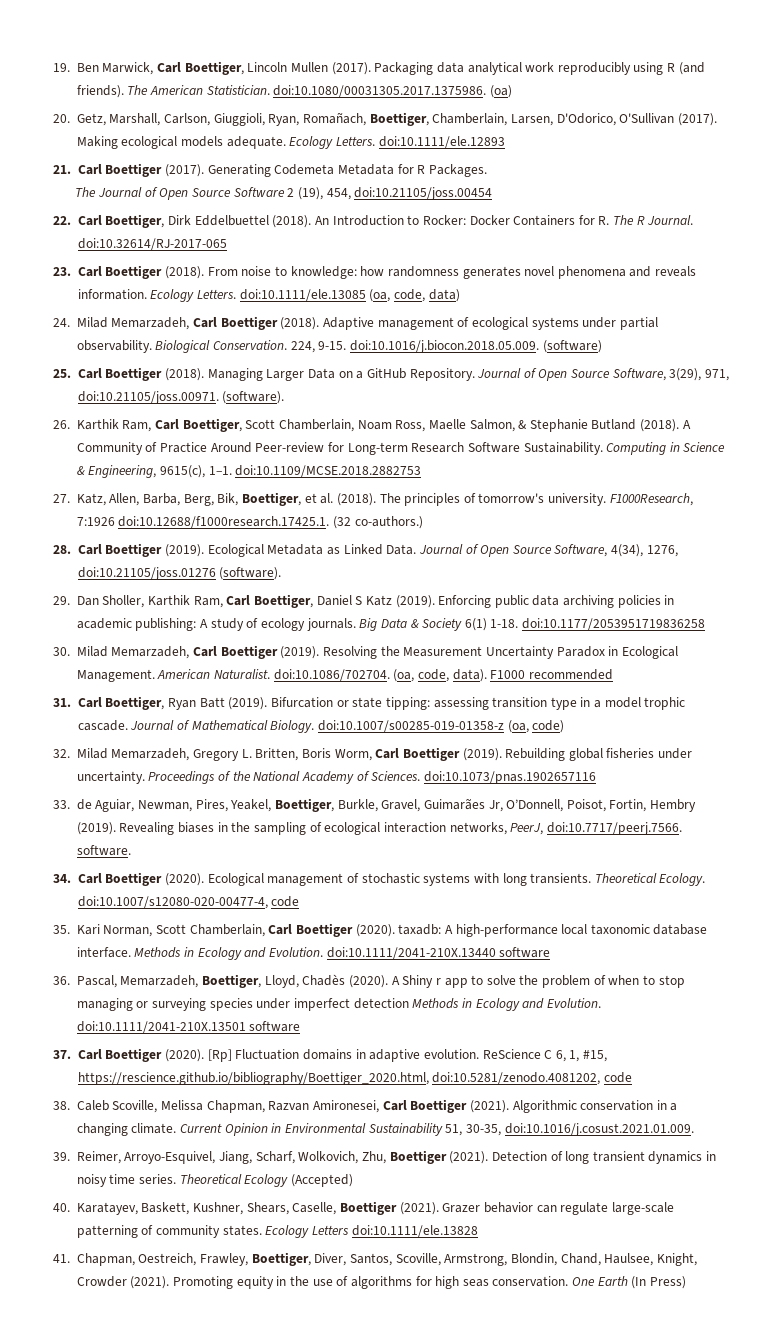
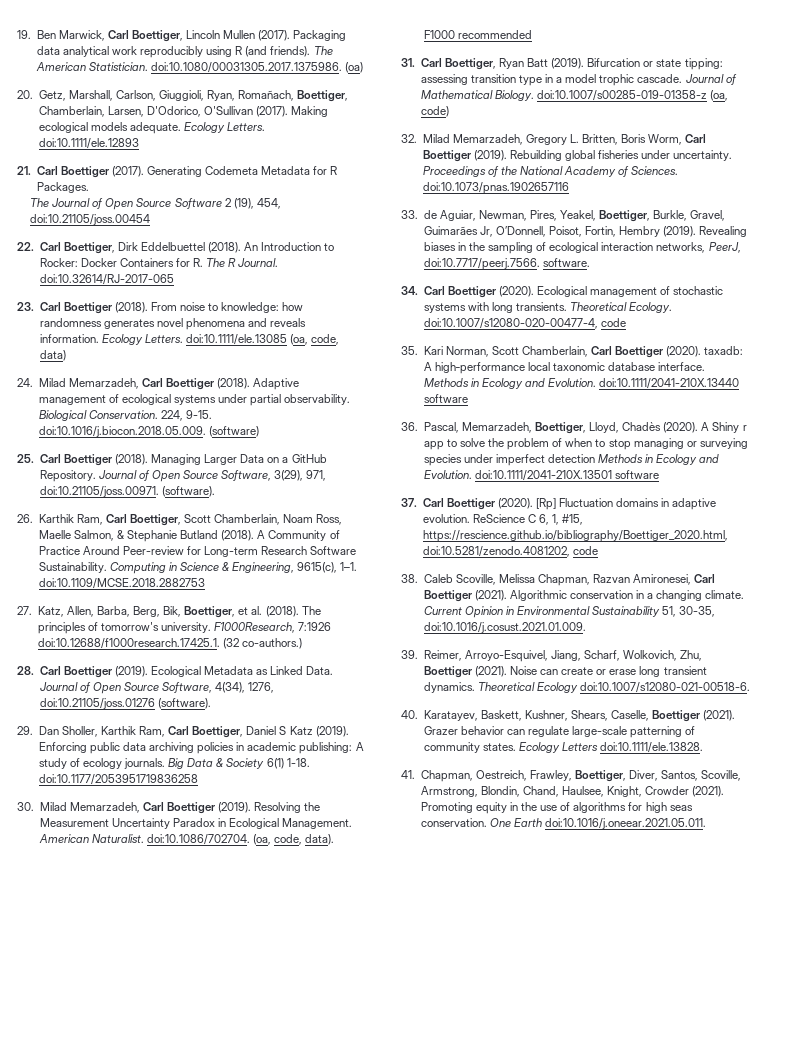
[491,1151,717,1164] [76,1174,177,1187] Detection of long transient dynamics in noisy time series. -> [509,666,707,677] [423,682,475,693] Noise can create or erase long transient dynamics.
[290,1174,353,1187] (Accepted) -> [580,682,751,693] doi:10.1007/s12080-021-00518-6.
[351,1225,478,1237] doi:10.1111/ele.13828 -> [600,742,704,753] doi:10.1111/ele.13828.
[631,1276,687,1289] (In Press) -> [545,818,707,829] doi:10.1016/j.oneear.2021.05.011.

